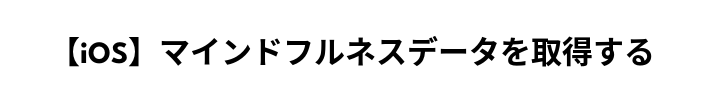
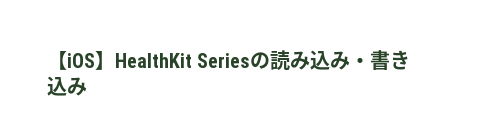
[159,35,655,67] マインドフルネスデータを取得する -> [115,50,411,71] [47,76,87,96] HealthKit Seriesの読み込み・書き込み

